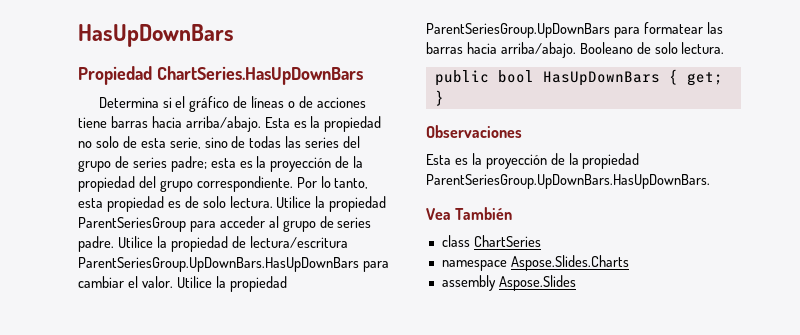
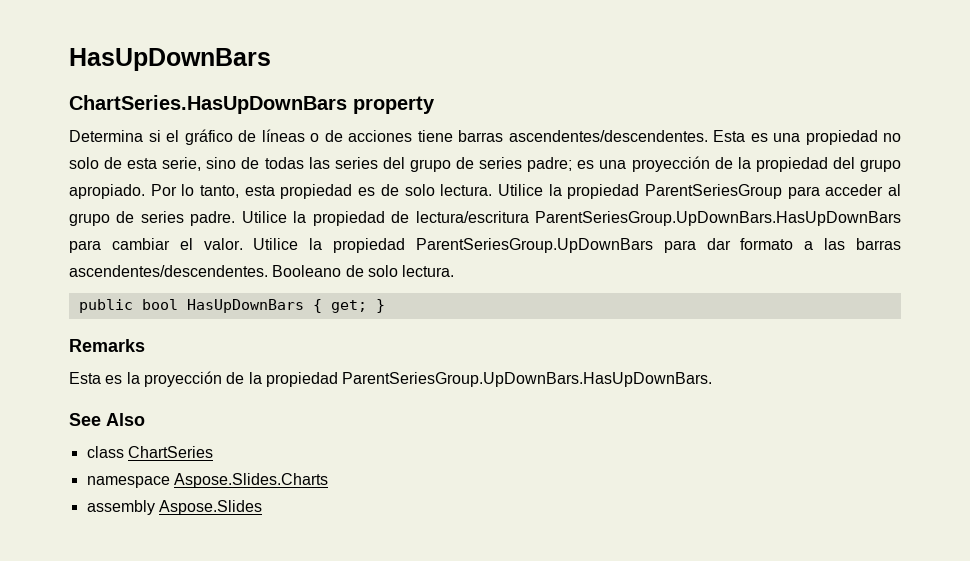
[78,66,152,85] Propiedad -> (271, 59) none
(363, 75) none -> [353,96,435,114] property
[151,116,321,132] hacia arriba/abajo. Esta es la -> [508,130,800,142] ascendentes/descendentes. Esta es una
[210,156,267,168] esta es la -> [577,160,627,169] es una
[196,176,293,192] correspondiente. -> [69,184,145,199] apropiado.
[643,22,723,34] [426,42,576,58] formatear las barras hacia arriba/abajo. -> [706,238,901,250] [69,265,268,277] dar formato a las barras ascendentes/descendentes.
[426,125,522,138] Observaciones -> [69,339,145,352] Remarks
[426,207,513,220] Vea También -> [69,413,145,426] See Also

